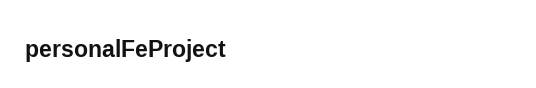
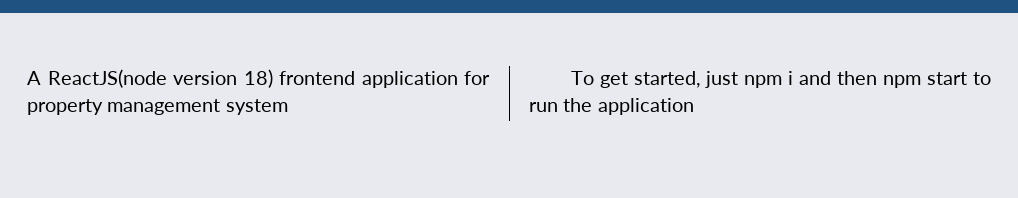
[25,39,226,62] personalFeProject -> [27,69,490,88] [27,99,288,115] [570,71,991,88] [529,98,694,115] A ReactJS(node version 18) frontend application for property management system // To get started, just npm i and then npm start to run the application

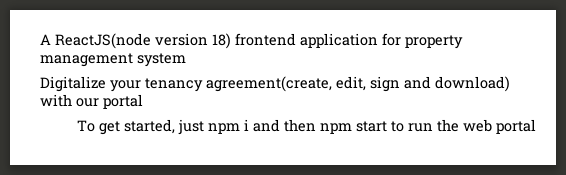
(288, 107) none -> [40,76,510,92] [40,94,143,109] // Digitalize your tenancy agreement(create, edit, sign and download) with our portal
[597,98,694,115] application -> [463,119,537,134] web portal

